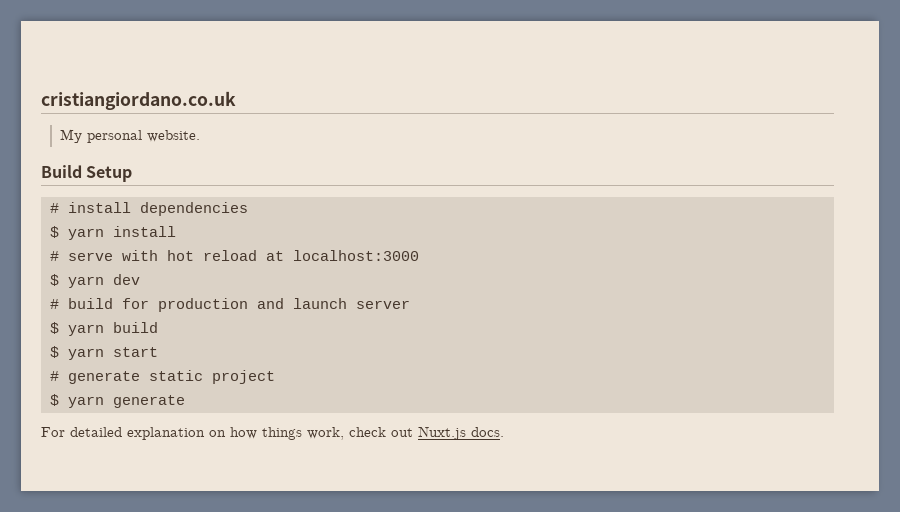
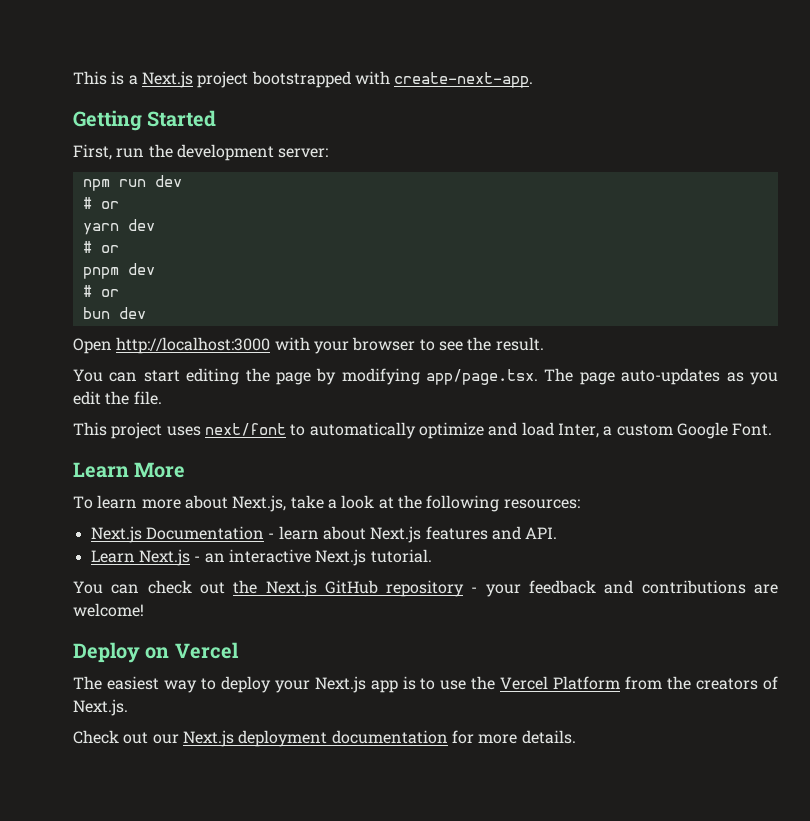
[41,91,236,110] [59,129,200,143] [41,165,133,182] [49,202,248,216] [49,226,176,240] [49,250,419,261] [49,274,140,288] [49,298,410,312] [49,322,158,336] [49,346,158,360] [49,370,275,384] [49,394,185,408] [41,426,504,440] cristiangiordano.co.uk // My personal website. // Build Setup // # install dependencies // $ yarn install // # serve with hot reload at localhost:3000 // $ yarn dev // # build for production and launch server // $ yarn build // $ yarn start // # generate static project // $ yarn generate // For detailed explanation on how things work, check out Nuxt.js docs. -> [73,71,534,88] [73,110,217,131] [73,144,329,161] [82,175,182,191] [82,197,119,209] [82,219,155,235] [82,241,119,253] [82,263,155,279] [82,285,119,297] [82,307,146,319] [73,337,544,354] [73,368,778,385] [73,391,162,405] [73,422,773,439] [73,462,186,478] [73,495,580,512] [90,526,558,543] [90,549,432,566] [73,580,778,597] [73,603,144,617] [73,642,239,663] [73,676,779,693] [73,699,128,716] [73,730,576,747] This is a Next.js project bootstrapped with create-next-app. // Getting Started // First, run the development server: // npm run dev // # or // yarn dev // # or // pnpm dev // # or // bun dev // Open http://localhost:3000 with your browser to see the result. // You can start editing the page by modifying app/page.tsx. The page auto-updates as you edit the file. // This project uses next/font to automatically optimize and load Inter, a custom Google Font. // Learn More // To learn more about Next.js, take a look at the following resources: // Next.js Documentation - learn about Next.js features and API. // Learn Next.js - an interactive Next.js tutorial. // You can check out the Next.js GitHub repository - your feedback and contributions are welcome! // Deploy on Vercel // The easiest way to deploy your Next.js app is to use the Vercel Platform from the creators of Next.js. // Check out our Next.js deployment documentation for more details.

